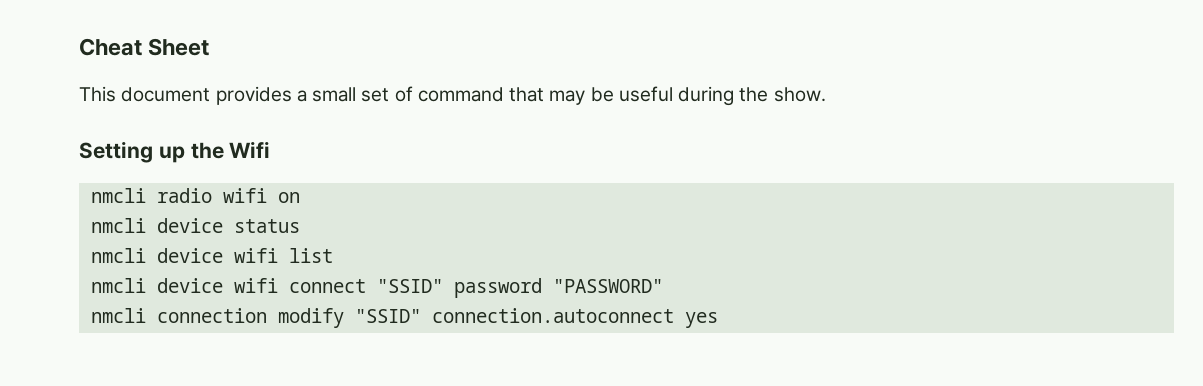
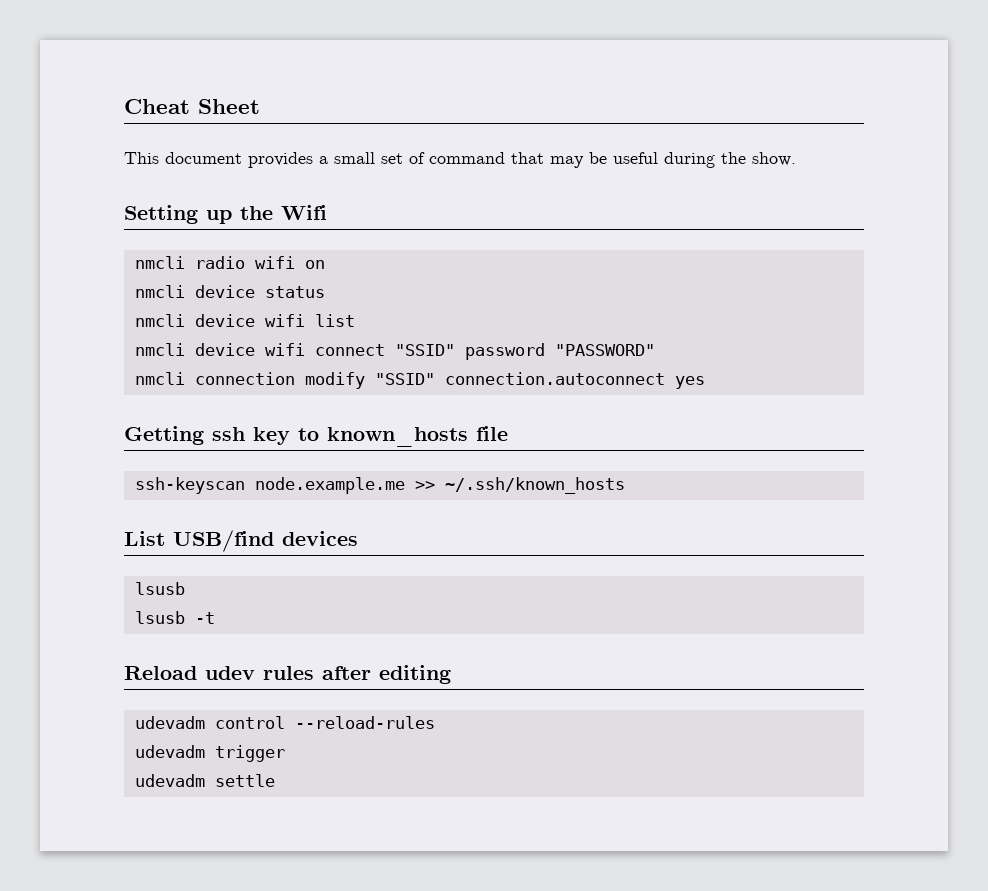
(718, 320) none -> [124,426,508,447] [134,477,625,494] [124,530,358,552] [134,582,185,595] [134,611,215,624] [124,665,451,684] [134,716,435,729] [134,745,285,762] [134,774,275,787] // Getting ssh key to known_hosts file // ssh-keyscan node.example.me >> ~/.ssh/known_hosts // List USB/find devices // lsusb // lsusb -t // Reload udev rules after editing // udevadm control --reload-rules // udevadm trigger // udevadm settle

